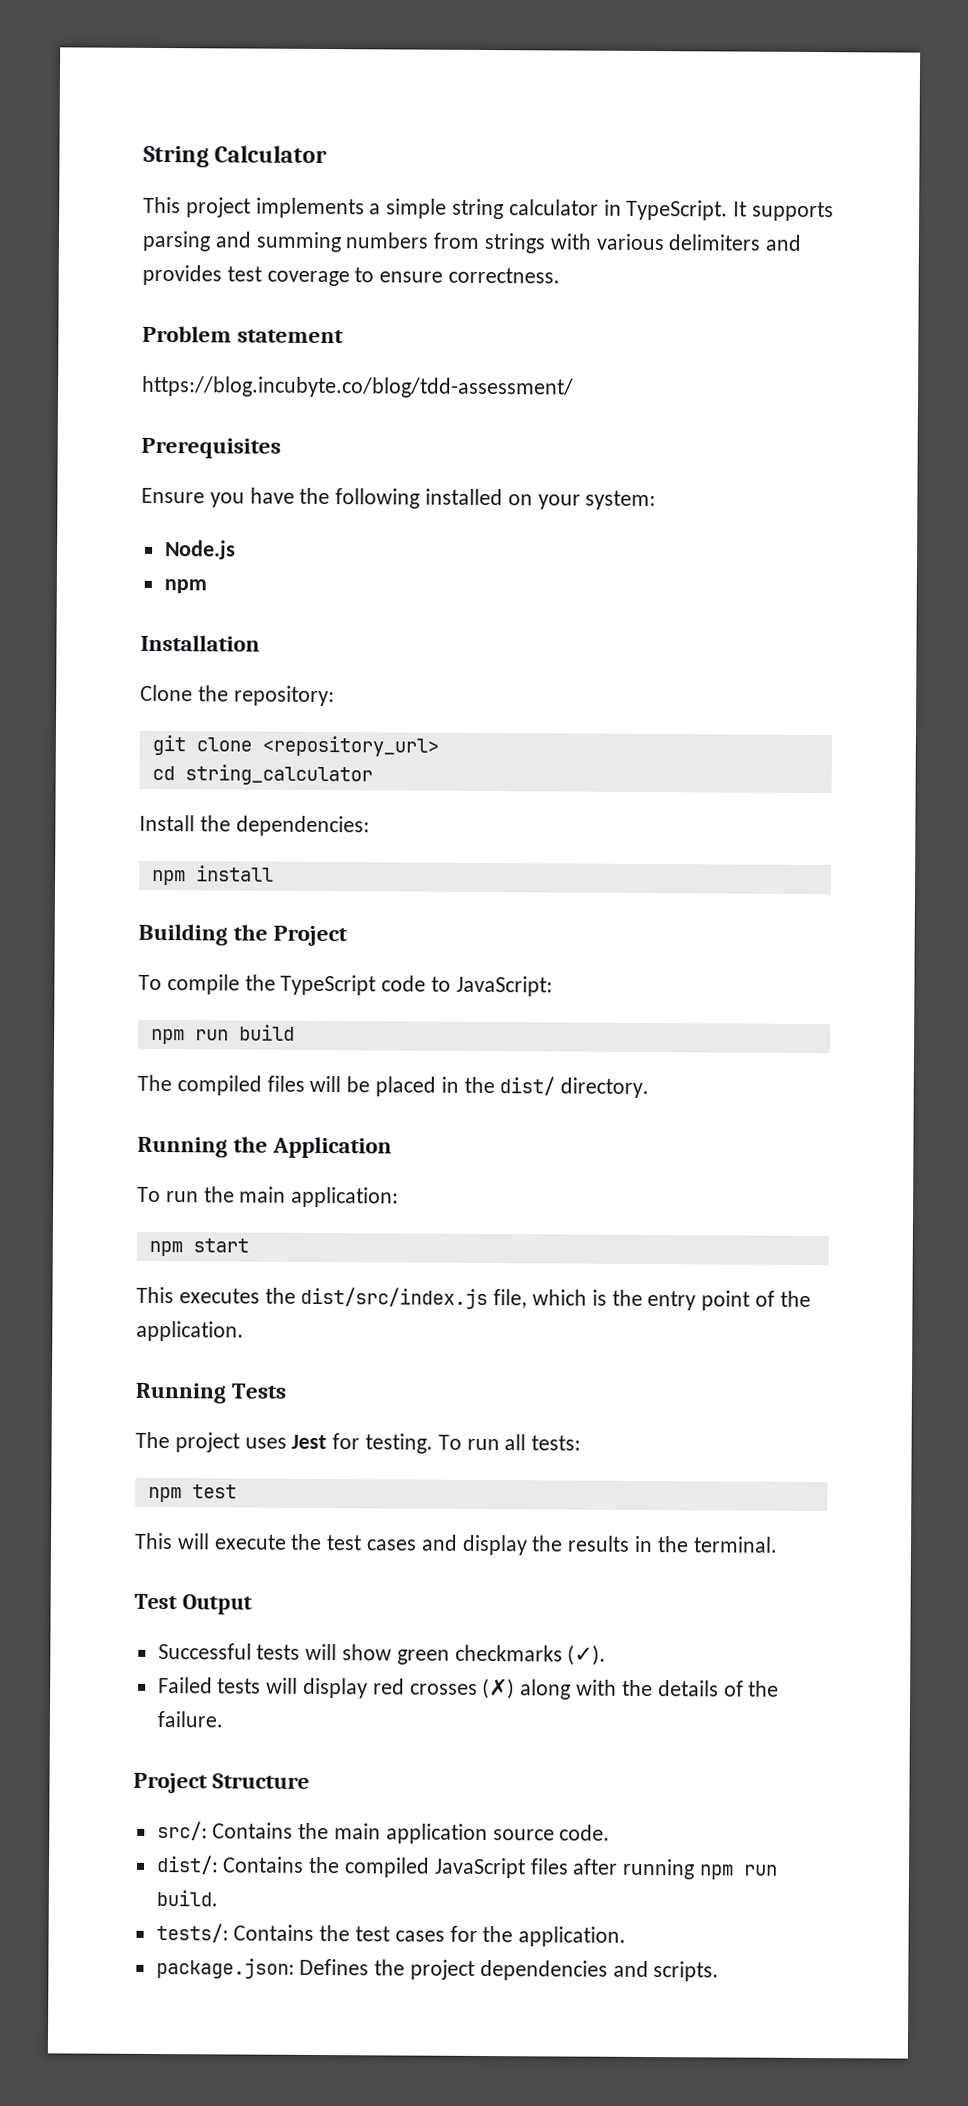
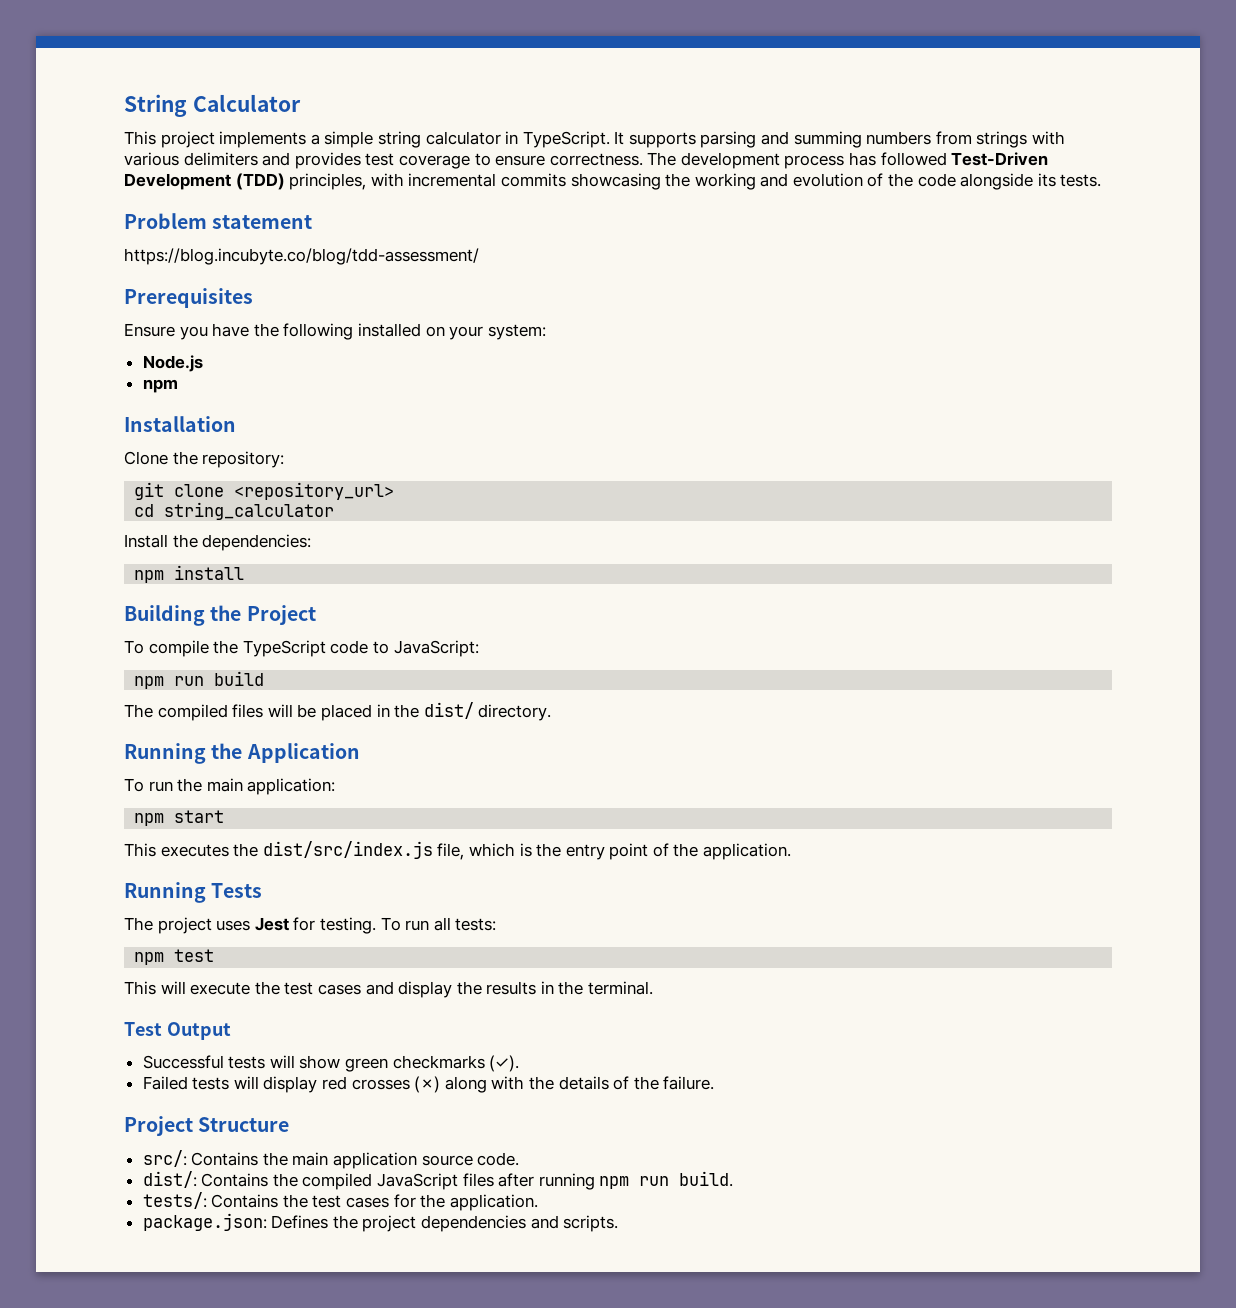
(561, 275) none -> [647,152,1049,169] [124,173,1102,190] The development process has followed Test-Driven Development (TDD) principles, with incremental commits showcasing the working and evolution of the code alongside its tests.

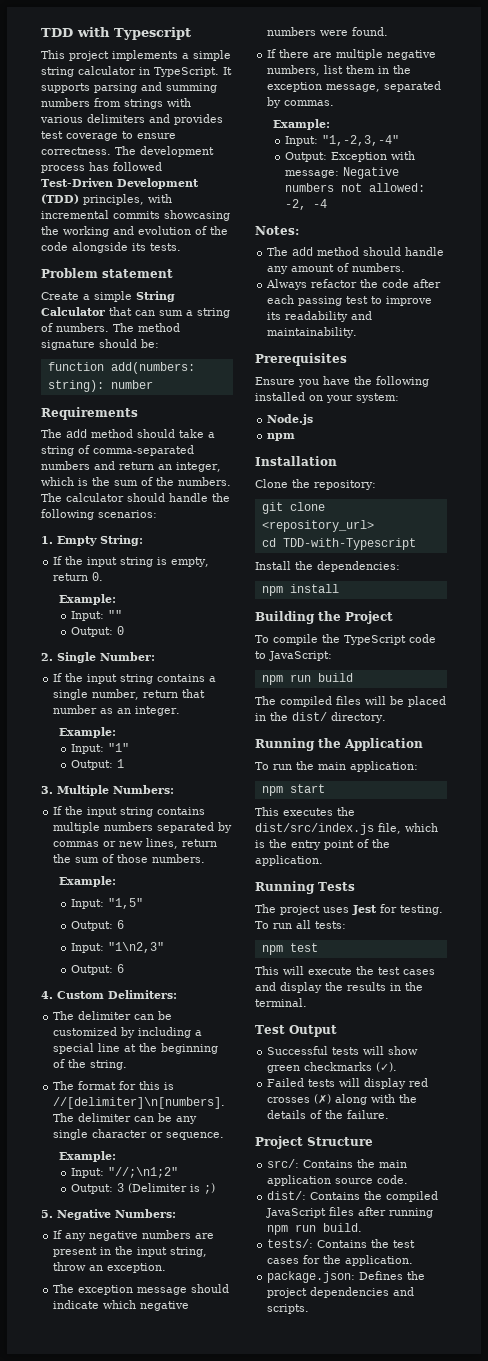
[124,94,301,117] String Calculator -> [41,27,191,40] TDD with Typescript
[124,248,479,265] https://blog.incubyte.co/blog/tdd-assessment/ -> [41,291,175,302] [41,307,230,318] [41,323,180,332] [41,339,159,350] [47,362,195,374] [47,380,153,392] [41,407,138,420] [41,429,215,438] [41,445,194,456] [41,461,221,472] [41,477,231,486] [41,493,230,502] [41,509,157,520] [41,535,143,546] [53,556,210,567] [53,572,104,581] [58,594,116,605] [70,610,122,621] [70,626,124,637] [41,652,155,663] [53,673,217,684] [53,689,206,700] [53,705,181,716] [58,727,116,738] [70,743,129,754] [70,759,124,770] [41,785,174,796] [53,806,206,817] [53,822,233,833] [53,838,218,849] [53,854,206,863] [58,876,116,887] [70,898,143,909] [70,920,124,931] [70,942,164,953] [70,964,124,975] [41,990,177,999] [53,1011,173,1020] [53,1027,203,1038] [53,1043,219,1054] [53,1059,128,1070] [53,1081,175,1090] [53,1097,226,1109] [53,1113,198,1124] [53,1129,225,1140] [58,1151,116,1162] [70,1167,178,1178] [70,1183,215,1194] [41,1209,176,1220] [53,1230,215,1241] [53,1246,208,1257] [53,1262,167,1273] [53,1284,230,1295] [53,1300,190,1311] [267,27,389,36] [267,49,437,60] [267,65,412,76] [267,81,442,92] [267,97,335,108] [272,119,330,130] [284,135,399,146] [284,151,415,162] [284,167,399,179] [284,183,425,192] [284,199,327,210] [255,226,299,235] [267,247,445,256] [267,263,406,274] [266,279,442,290] [267,295,433,306] [267,311,373,322] [267,327,358,338] Create a simple String Calculator that can sum a string of numbers. The method signature should be: // function add(numbers: string): number // Requirements // The add method should take a string of comma-separated numbers and return an integer, which is the sum of the numbers. The calculator should handle the following scenarios: // 1. Empty String: // If the input string is empty, return 0. // Example: // Input: "" // Output: 0 // 2. Single Number: // If the input string contains a single number, return that number as an integer. // Example: // Input: "1" // Output: 1 // 3. Multiple Numbers: // If the input string contains multiple numbers separated by commas or new lines, return the sum of those numbers. // Example: // Input: "1,5" // Output: 6 // Input: "1\n2,3" // Output: 6 // 4. Custom Delimiters: // The delimiter can be customized by including a special line at the beginning of the string. // The format for this is //[delimiter]\n[numbers]. The delimiter can be any single character or sequence. // Example: // Input: "//;\n1;2" // Output: 3 (Delimiter is ;) // 5. Negative Numbers: // If any negative numbers are present in the input string, throw an exception. // The exception message should indicate which negative numbers were found. // If there are multiple negative numbers, list them in the exception message, separated by commas. // Example: // Input: "1,-2,3,-4" // Output: Exception with message: Negative numbers not allowed: -2, -4 // Notes: // The add method should handle any amount of numbers. // Always refactor the code after each passing test to improve its readability and maintainability.
[164,502,335,520] string_calculator -> [282,538,416,550] TDD-with-Typescript

